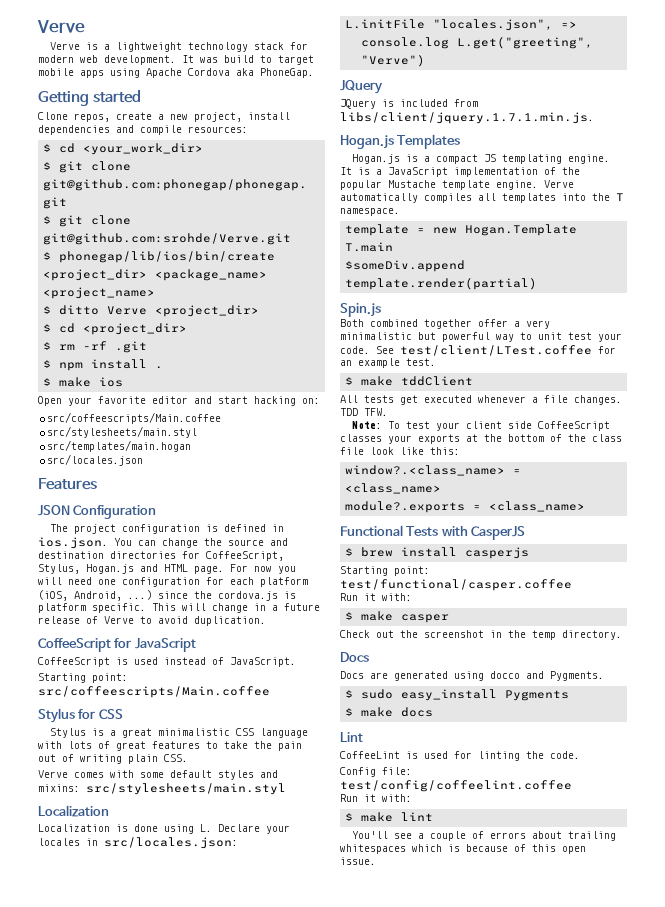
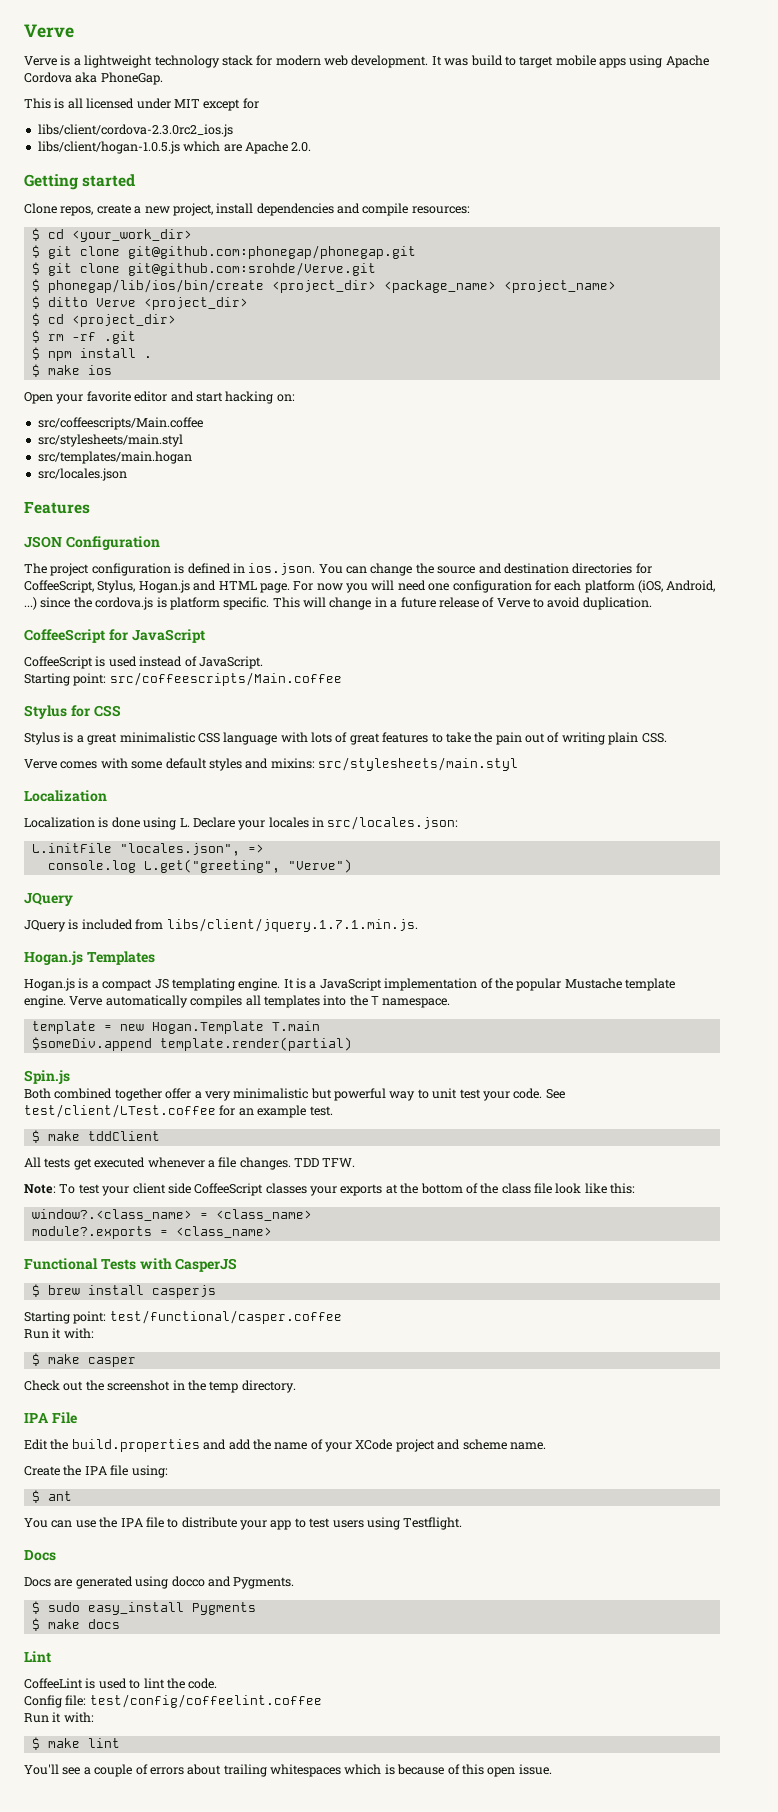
(314, 73) none -> [24,98,259,111] [37,124,233,137] [37,141,312,154] // This is all licensed under MIT except for // libs/client/cordova-2.3.0rc2_ios.js // libs/client/hogan-1.0.5.js which are Apache 2.0.
(622, 635) none -> [24,1412,77,1424] [24,1439,546,1452] [24,1465,168,1478] [31,1490,72,1503] [24,1517,463,1530] // IPA File // Edit the build.properties and add the name of your XCode project and scheme name. // Create the IPA file using: // $ ant // You can use the IPA file to distribute your app to test users using Testflight.
[454,751,520,761] for linting -> [129,1678,165,1689] to lint

